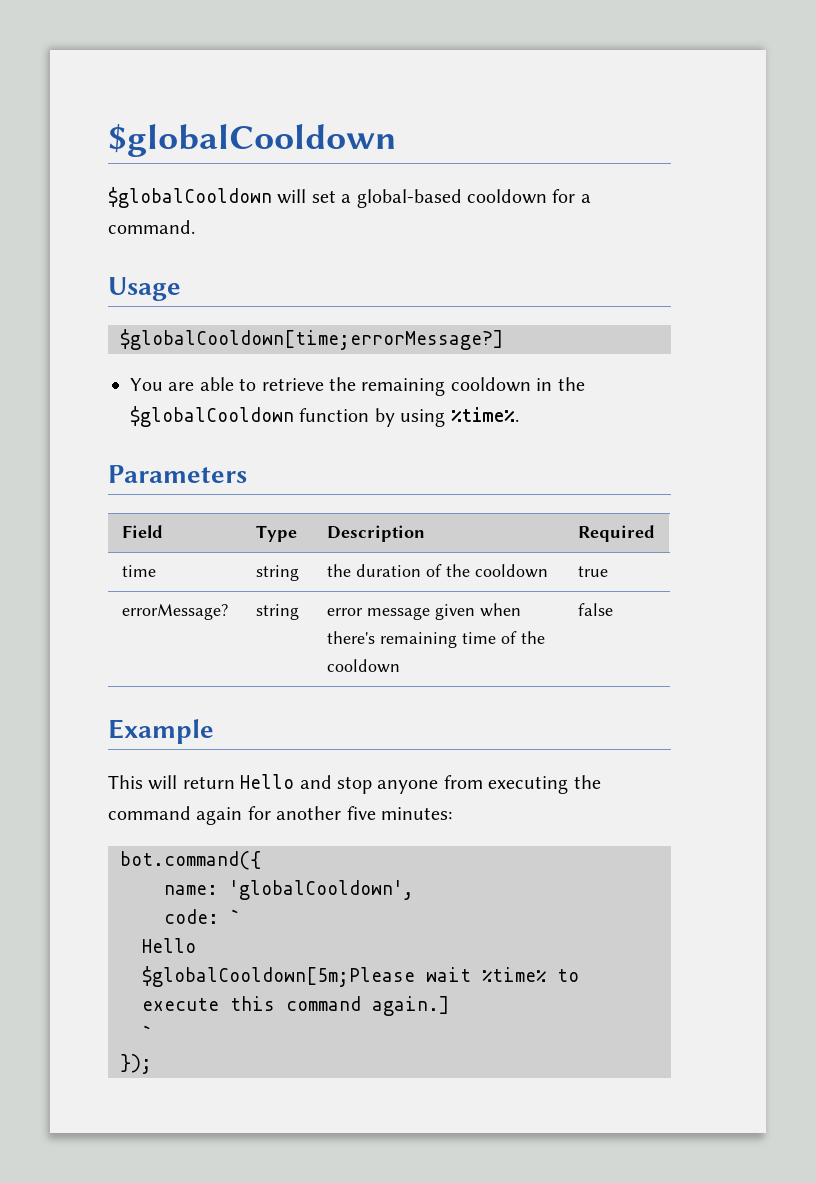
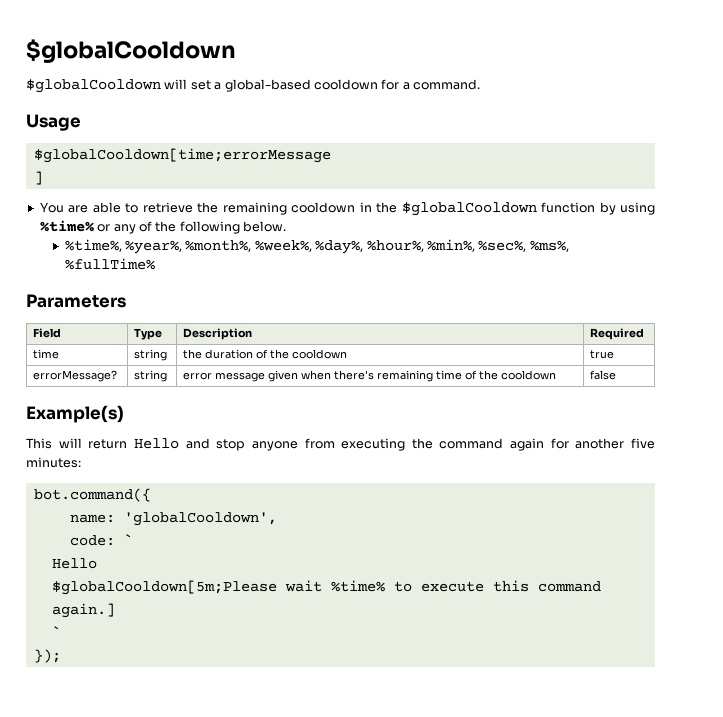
[120,329,503,350] $globalCooldown[time;errorMessage?] -> [33,148,331,163] [33,171,43,185] $globalCooldown[time;errorMessage // ]
[450,407,519,422] %time%. -> [39,220,286,234] [64,239,569,254] [64,258,155,270] %time% or any of the following below. // %time%, %year%, %month%, %week%, %day%, %hour%, %min%, %sec%, %ms%, %fullTime%
[108,719,214,744] Example -> [26,405,124,423] Example(s)

